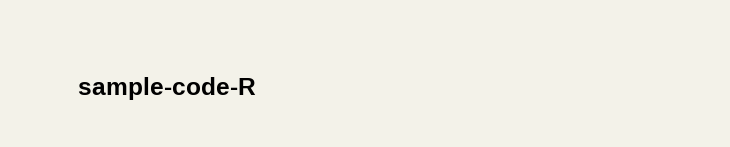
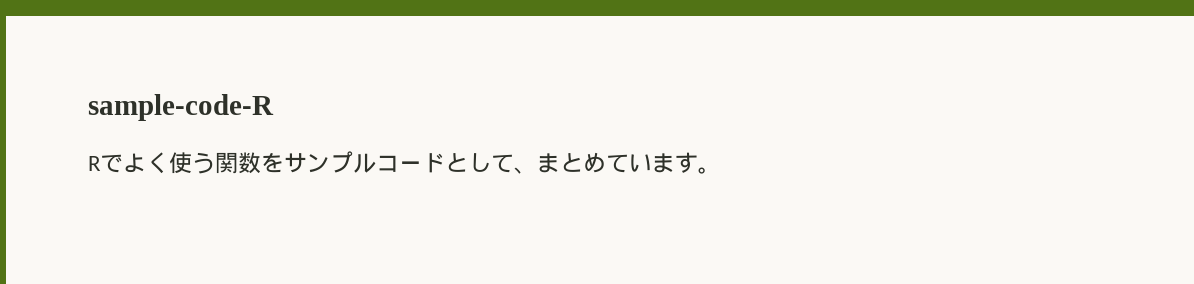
(256, 88) none -> [88,151,721,174] // Rでよく使う関数をサンプルコードとして、まとめています。

